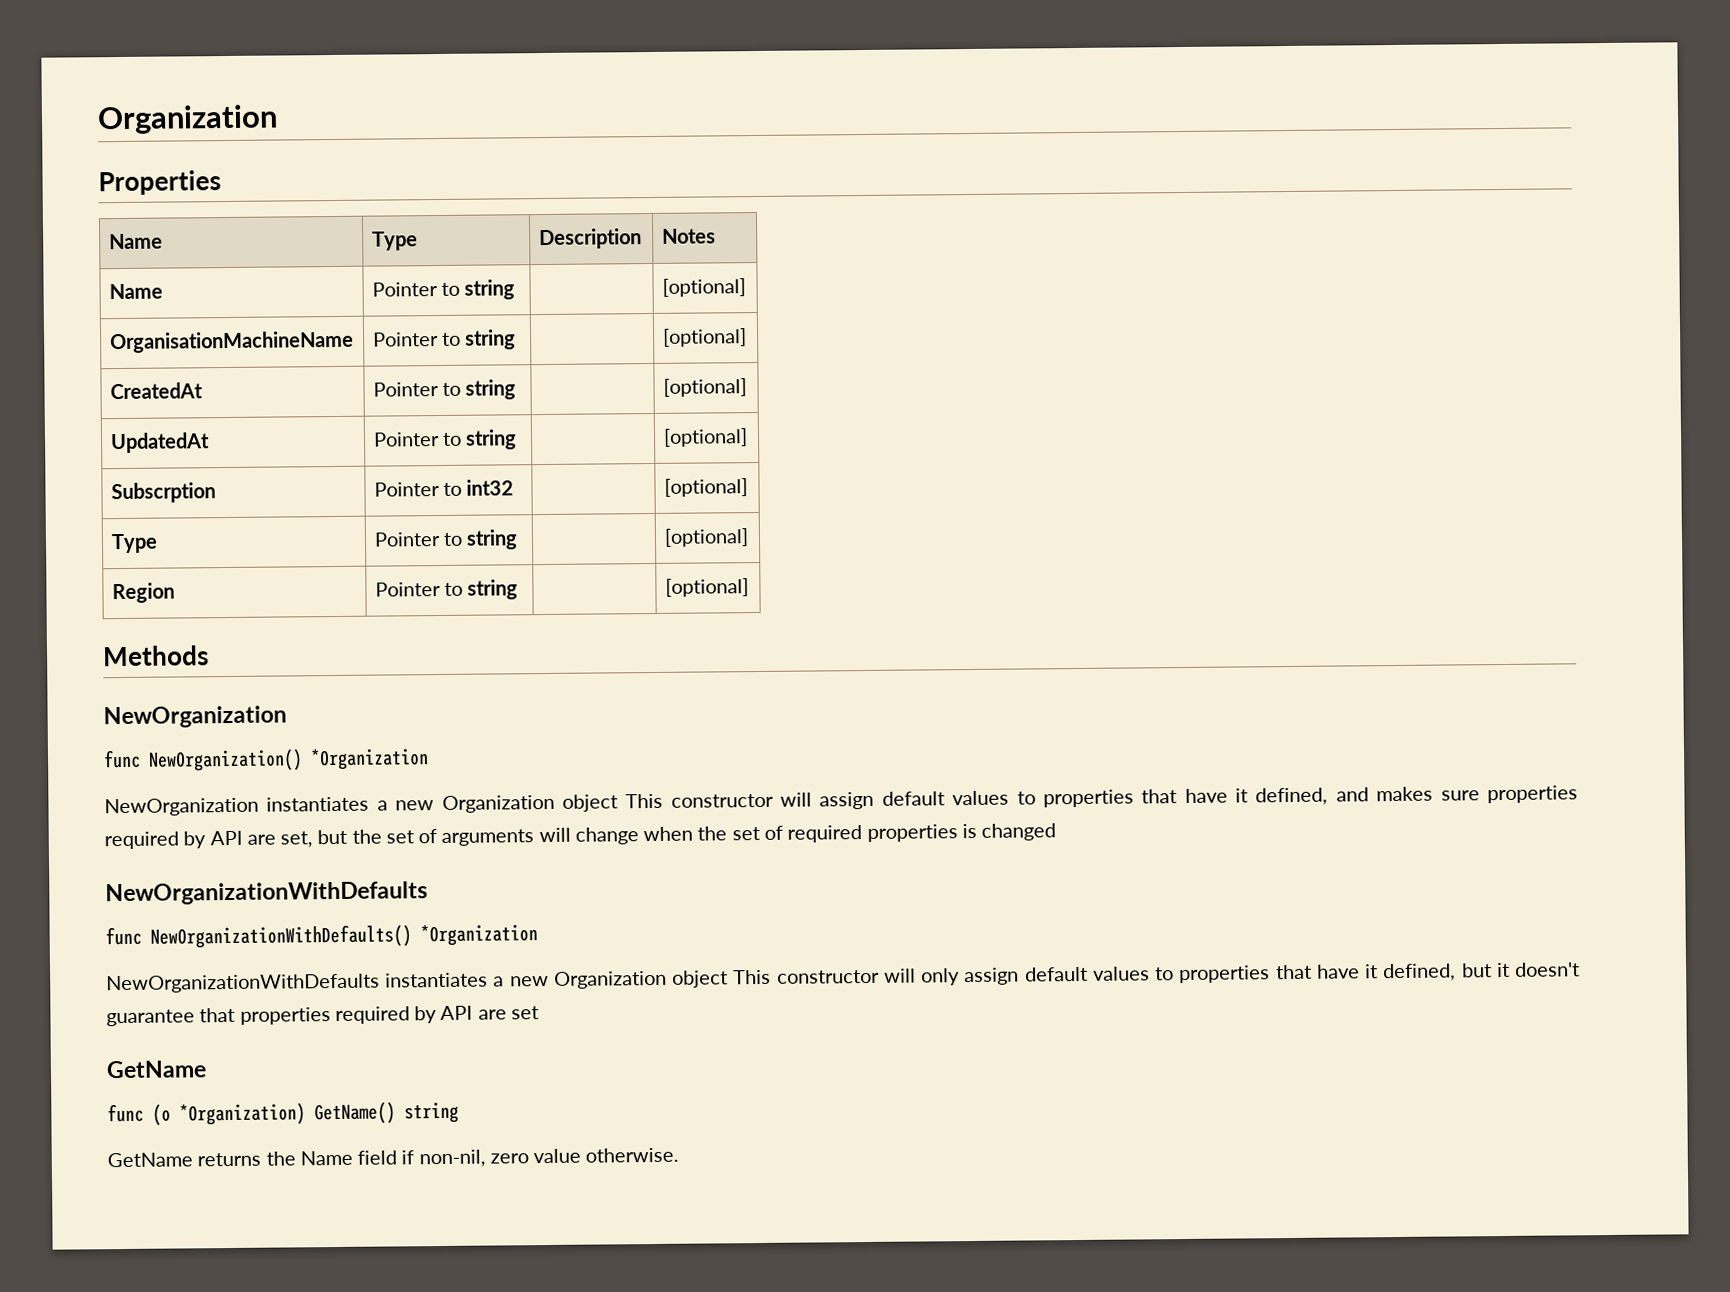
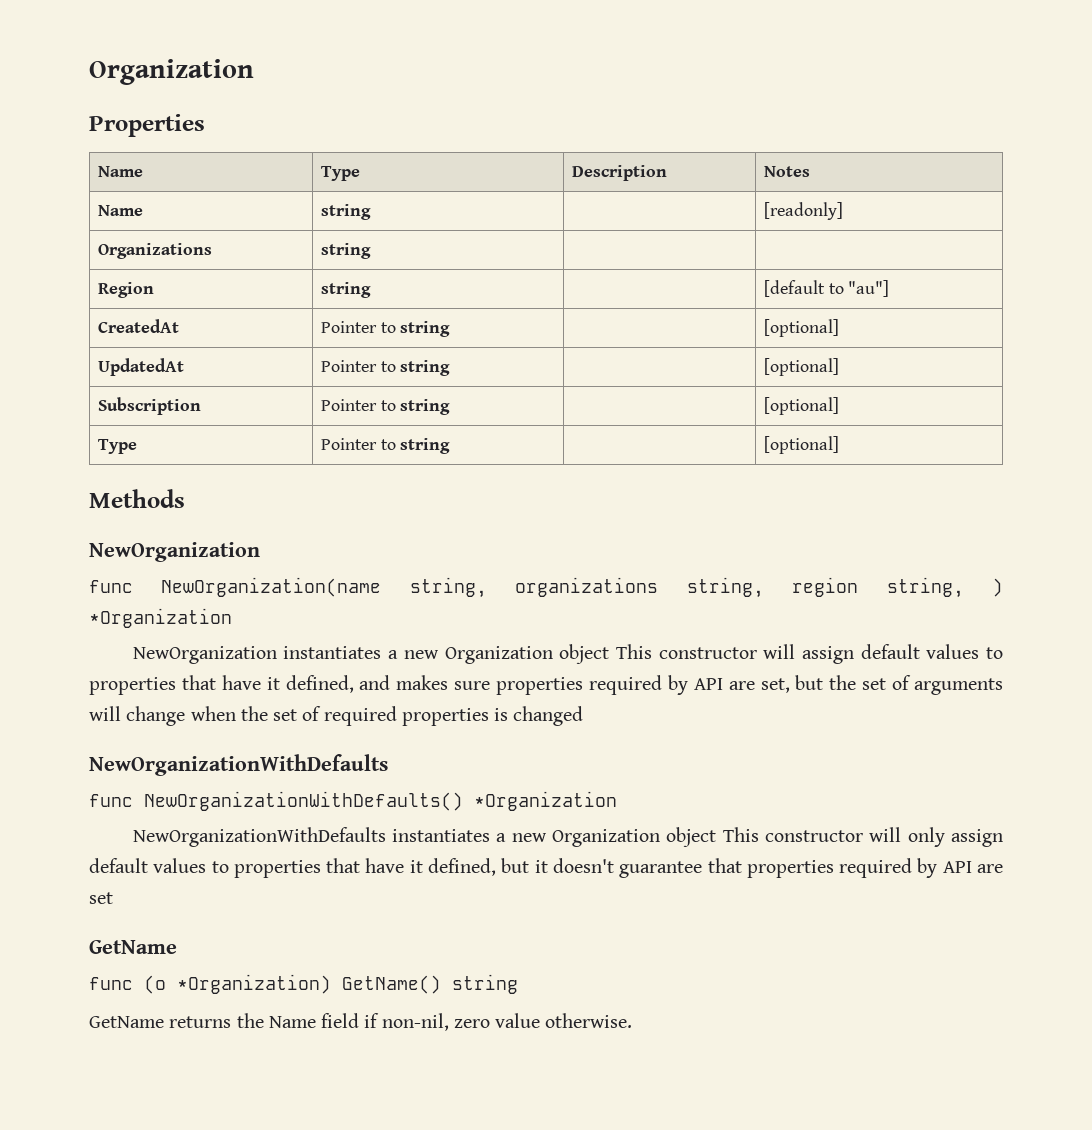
[371,279,516,300] [661,278,746,297] [109,330,354,354] [372,329,517,350] [662,328,747,347] Pointer to string | | [optional] // OrganisationMachineName | Pointer to string | | [optional] -> [321,204,372,220] [764,202,844,220] [98,243,213,259] [321,243,372,259] [98,282,155,298] [321,282,372,298] [764,280,890,297] string | | [readonly] // Organizations | string | | // Region | string | | [default to "au"]
[110,482,216,504] [373,479,515,497] [663,478,748,497] [110,533,158,554] [373,529,519,550] [663,528,749,547] [111,582,175,604] Subscrption | Pointer to int32 | | [optional] // Type | Pointer to string | | [optional] // Region -> [98,397,202,415] [321,399,451,415] [764,397,840,415] [98,439,138,454] Subscription | Pointer to string | | [optional] // Type
[148,748,303,772] NewOrganization() -> [161,577,1004,598] NewOrganization(name string, organizations string, region string, )

